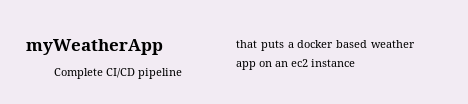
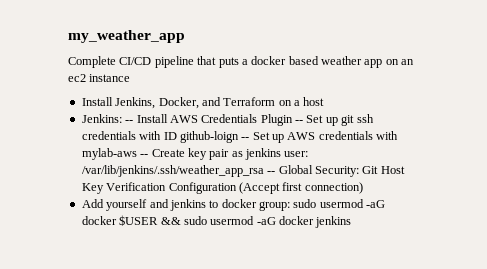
[26,39,163,55] myWeatherApp -> [68,30,185,43] my_weather_app
(355, 63) none -> [81,97,325,109] [81,114,374,126] [81,131,399,143] [81,148,309,160] [81,165,405,177] [81,182,363,194] [81,199,386,211] [81,215,352,228] // Install Jenkins, Docker, and Terraform on a host // Jenkins: -- Install AWS Credentials Plugin -- Set up git ssh credentials with ID github-loign -- Set up AWS credentials with mylab-aws -- Create key pair as jenkins user: /var/lib/jenkins/.ssh/weather_app_rsa -- Global Security: Git Host Key Verification Configuration (Accept first connection) // Add yourself and jenkins to docker group: sudo usermod -aG docker $USER && sudo usermod -aG docker jenkins

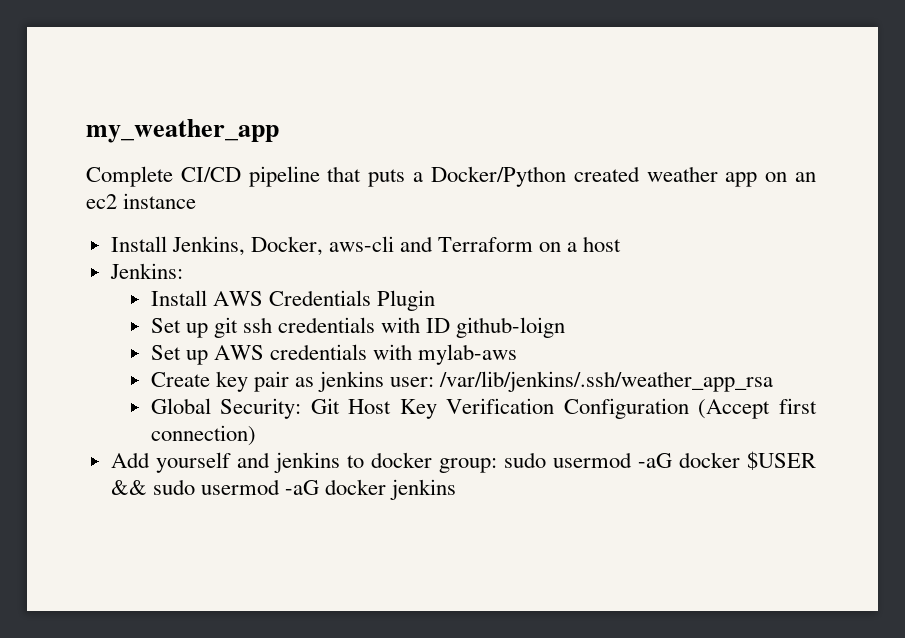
[251,56,319,65] docker based -> [430,166,640,187] Docker/Python created
(199, 103) none -> [328,236,394,252] aws-cli
[125,120,134,123] -- -> (183, 271) //
[295,120,303,123] -- -> (436, 300) //
[241,137,250,140] -- -> (566, 327) //
[140,154,149,157] -- -> (518, 354) //
[267,171,276,174] -- -> (774, 381) //

